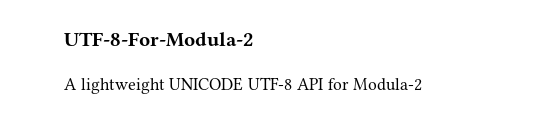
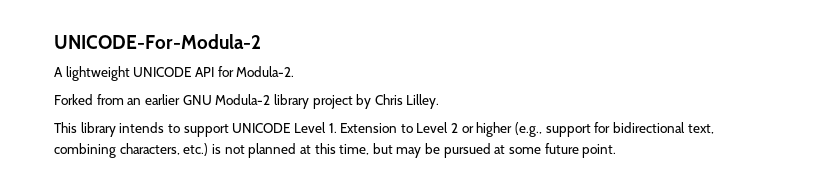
[64,32,254,47] UTF-8-For-Modula-2 -> [54,34,261,49] UNICODE-For-Modula-2
[248,77,293,90] UTF-8 -> (192, 72) none
[353,78,423,91] Modula-2 -> [236,66,295,77] [54,94,440,109] [54,122,714,137] [54,143,617,158] Modula-2. // Forked from an earlier GNU Modula-2 library project by Chris Lilley. // This library intends to support UNICODE Level 1. Extension to Level 2 or higher (e.g., support for bidirectional text, combining characters, etc.) is not planned at this time, but may be pursued at some future point.

